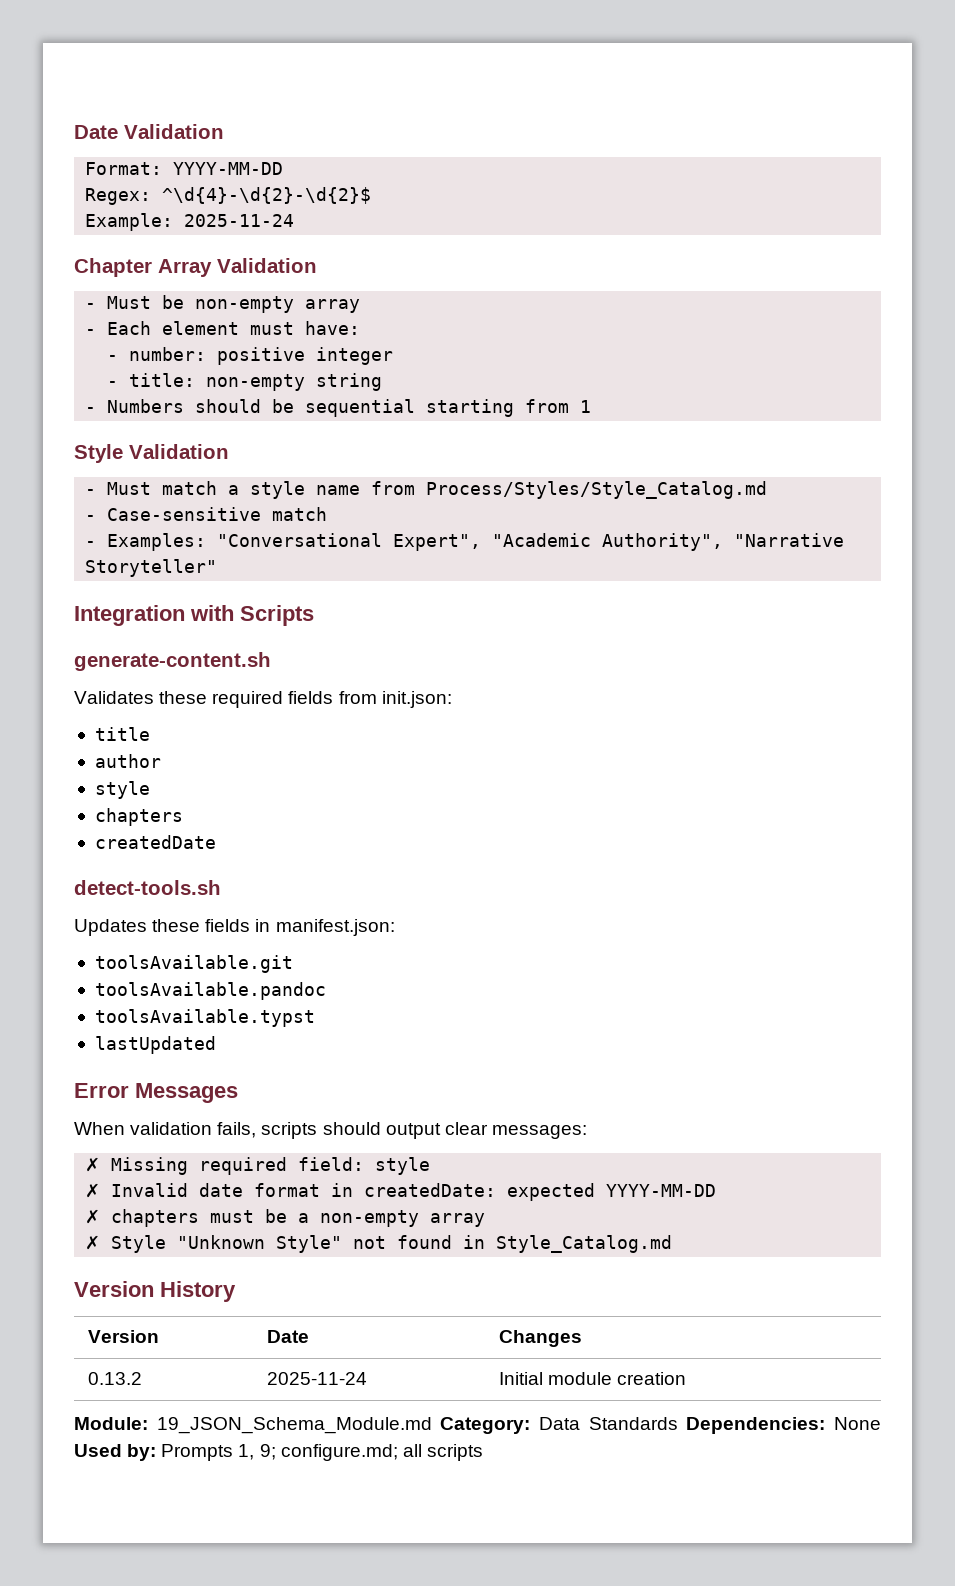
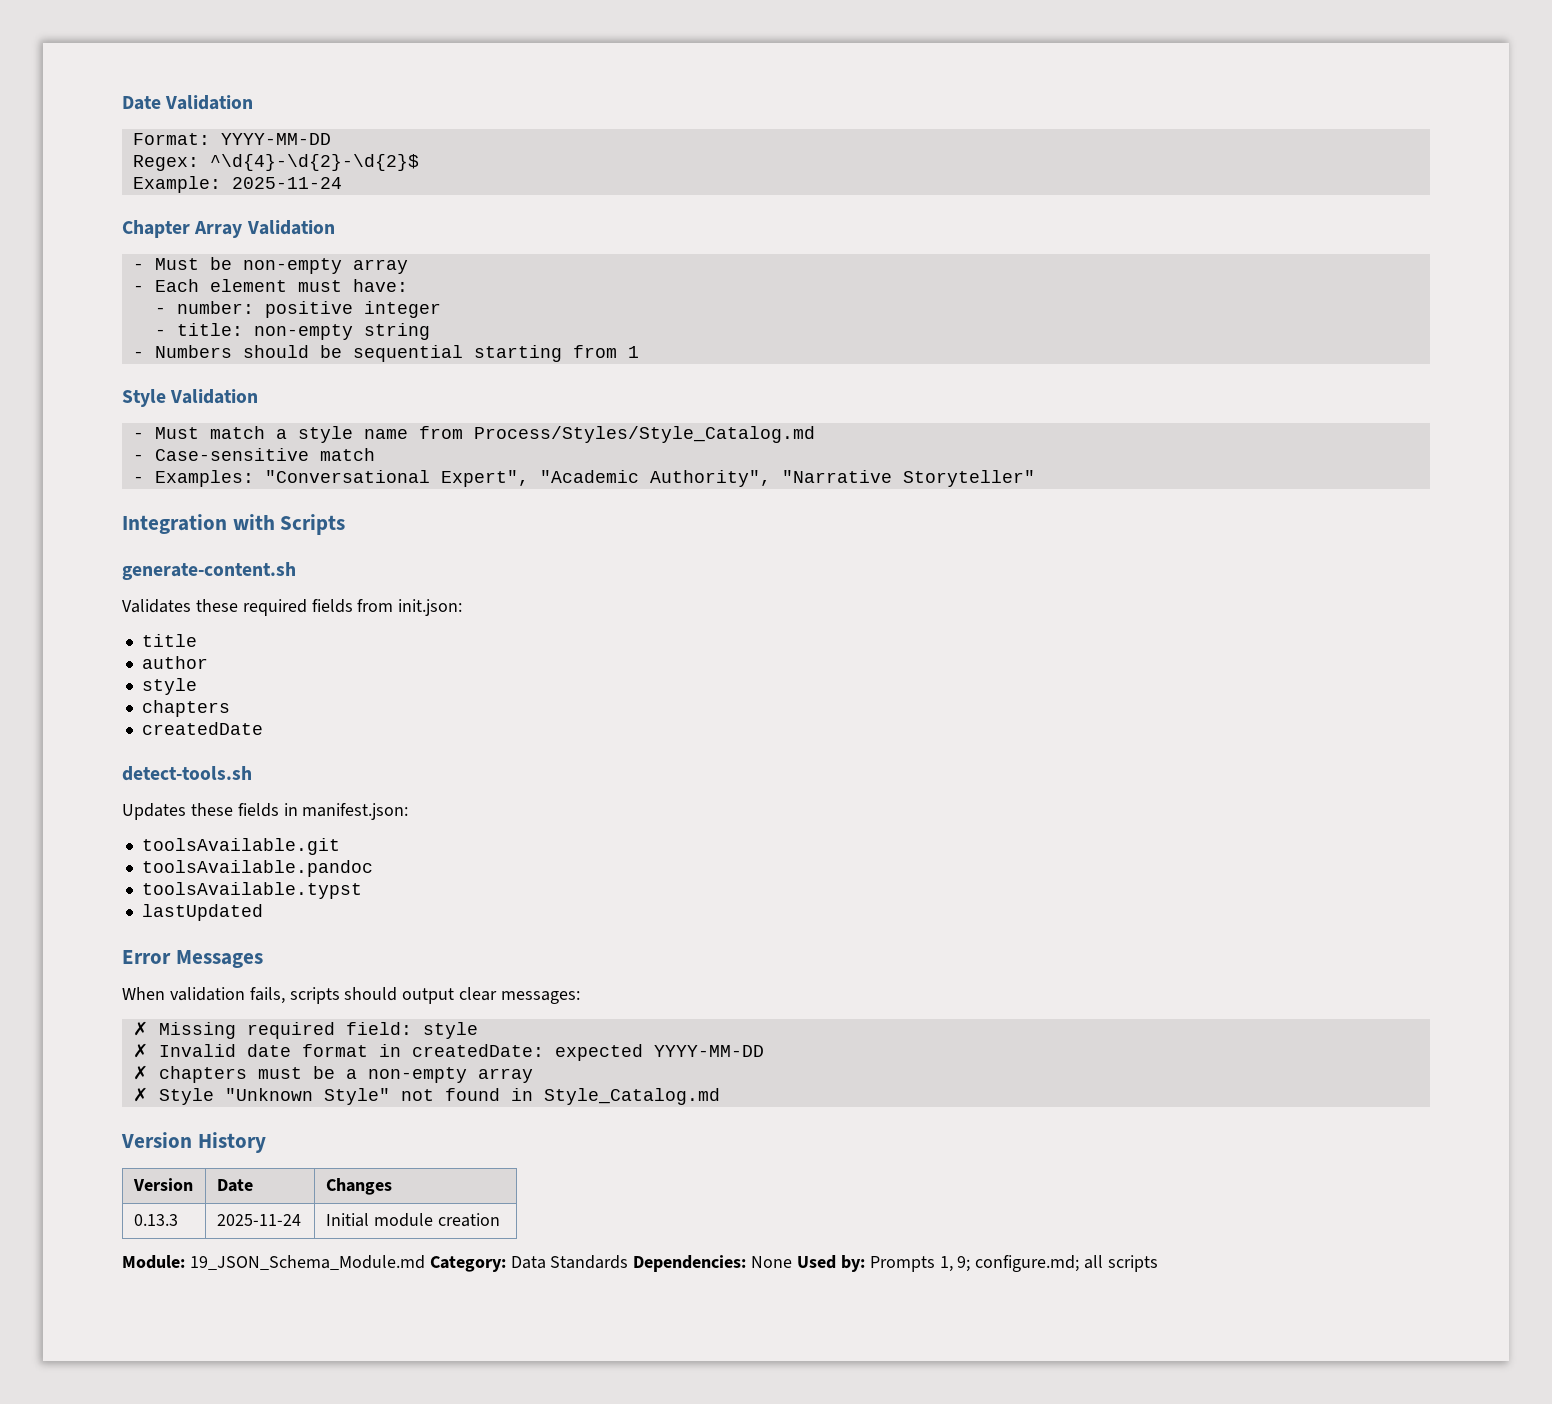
[87,1372,142,1385] 0.13.2 -> [133,1214,178,1226] 0.13.3

